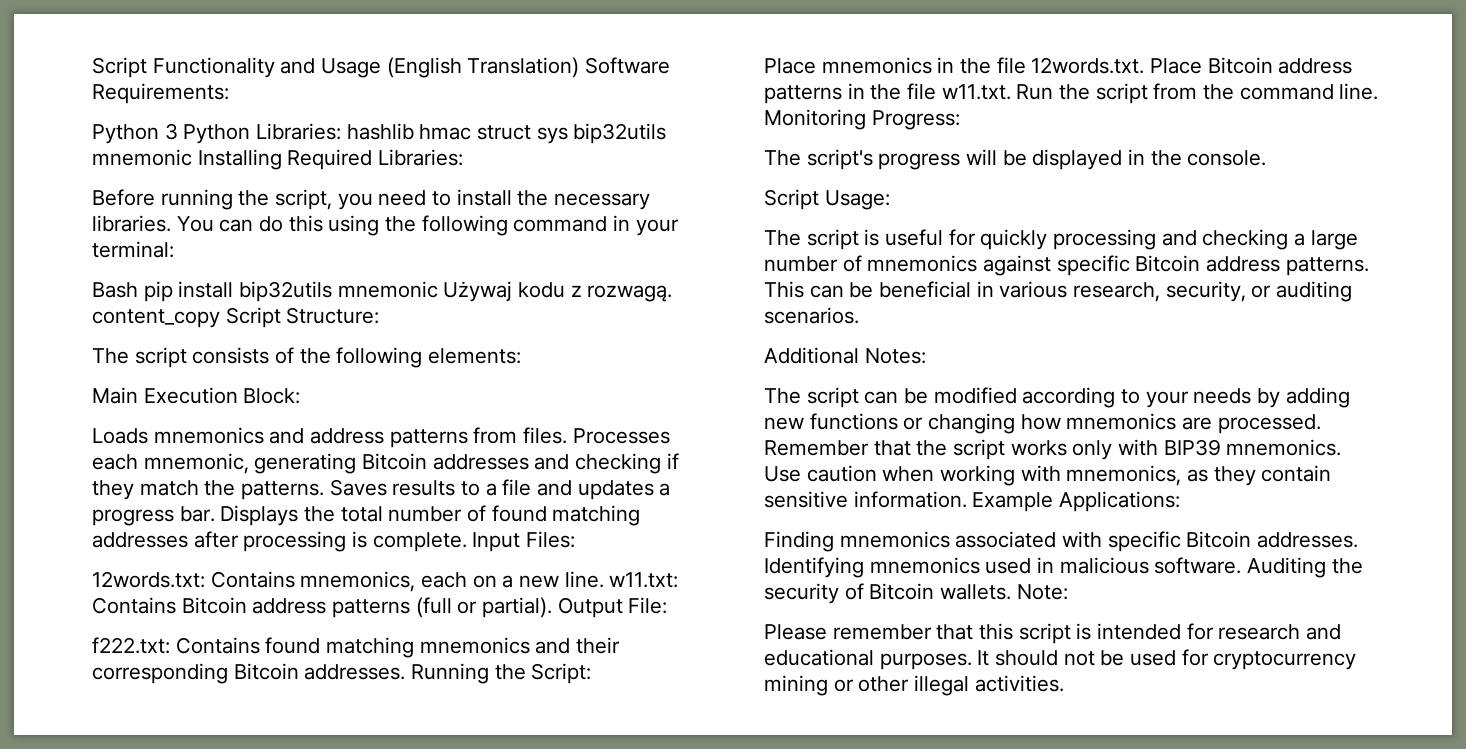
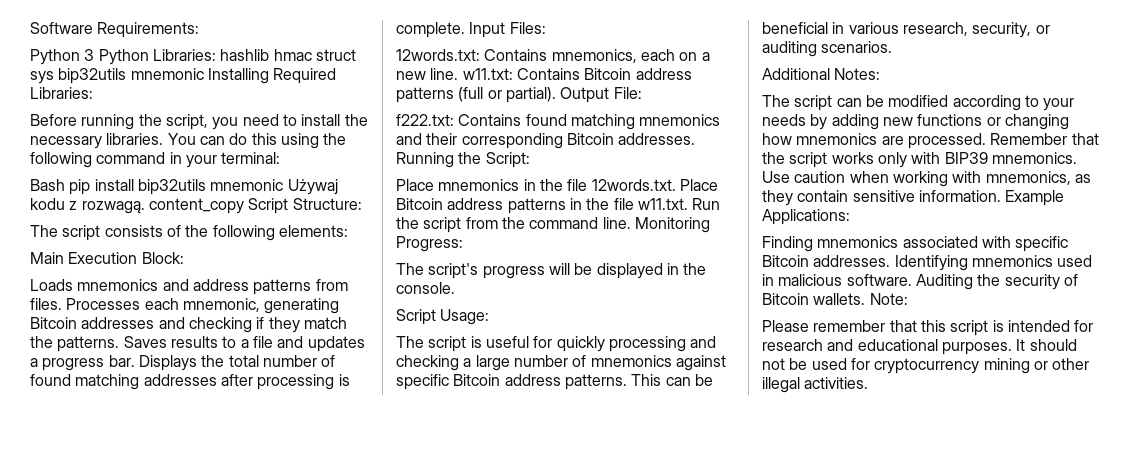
[92,57,580,78] Script Functionality and Usage (English Translation) -> (30, 28) none

